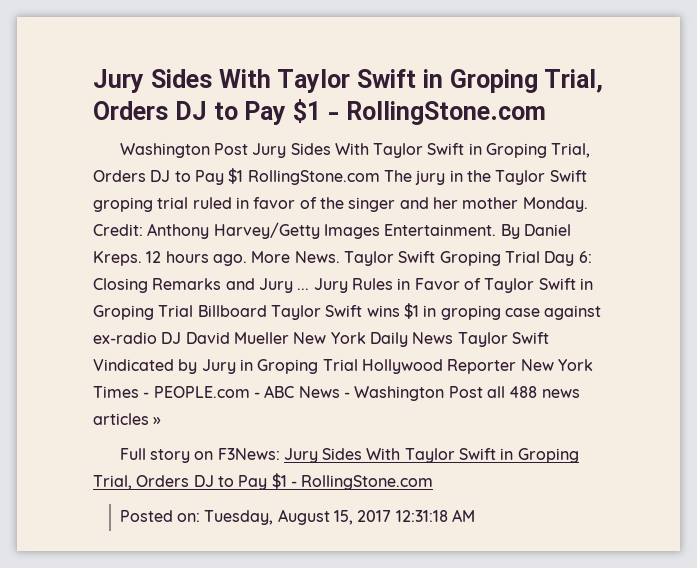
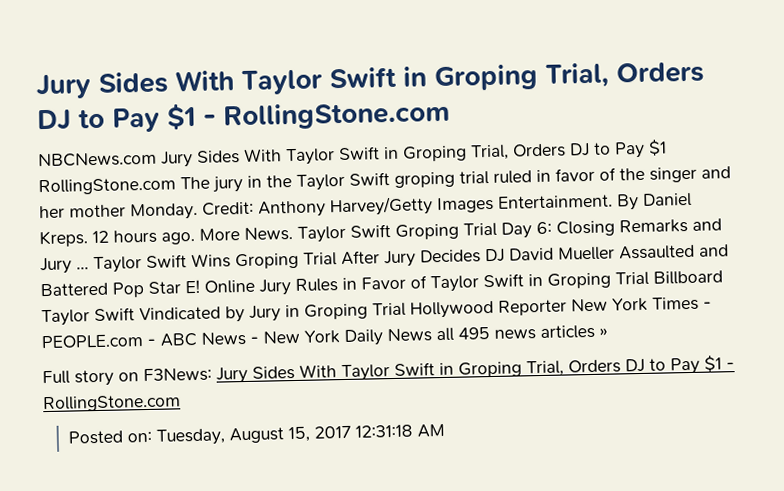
[119,143,248,158] Washington Post -> [38,151,157,168] NBCNews.com
(310, 289) none -> [93,244,729,274] [40,279,255,298] Taylor Swift Wins Groping Trial After Jury Decides DJ David Mueller Assaulted and Battered Pop Star E! Online
[366,303,602,320] [93,332,549,347] wins $1 in groping case against ex-radio DJ David Mueller New York Daily News Taylor Swift -> (135, 314) none
[354,386,538,401] Washington Post all 488 -> [263,327,490,346] New York Daily News all 495

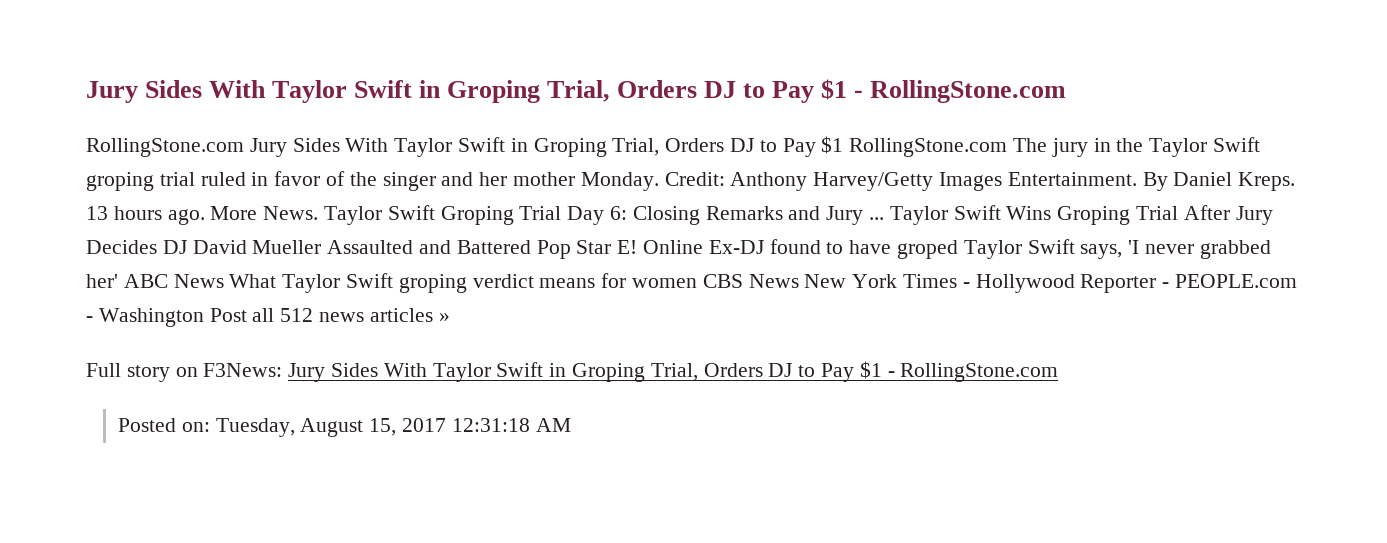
[38,151,157,168] NBCNews.com -> [86,138,244,157] RollingStone.com
[92,230,109,244] 12 -> [86,206,108,220] 13
[259,270,723,296] [41,296,712,327] [41,327,490,349] Jury Rules in Favor of Taylor Swift in Groping Trial Billboard Taylor Swift Vindicated by Jury in Groping Trial Hollywood Reporter New York Times - PEOPLE.com - ABC News - New York Daily News all 495 -> [708,239,1271,259] [86,273,1298,293] [86,308,314,327] Ex-DJ found to have groped Taylor Swift says, 'I never grabbed her' ABC News What Taylor Swift groping verdict means for women CBS News New York Times - Hollywood Reporter - PEOPLE.com - Washington Post all 512

